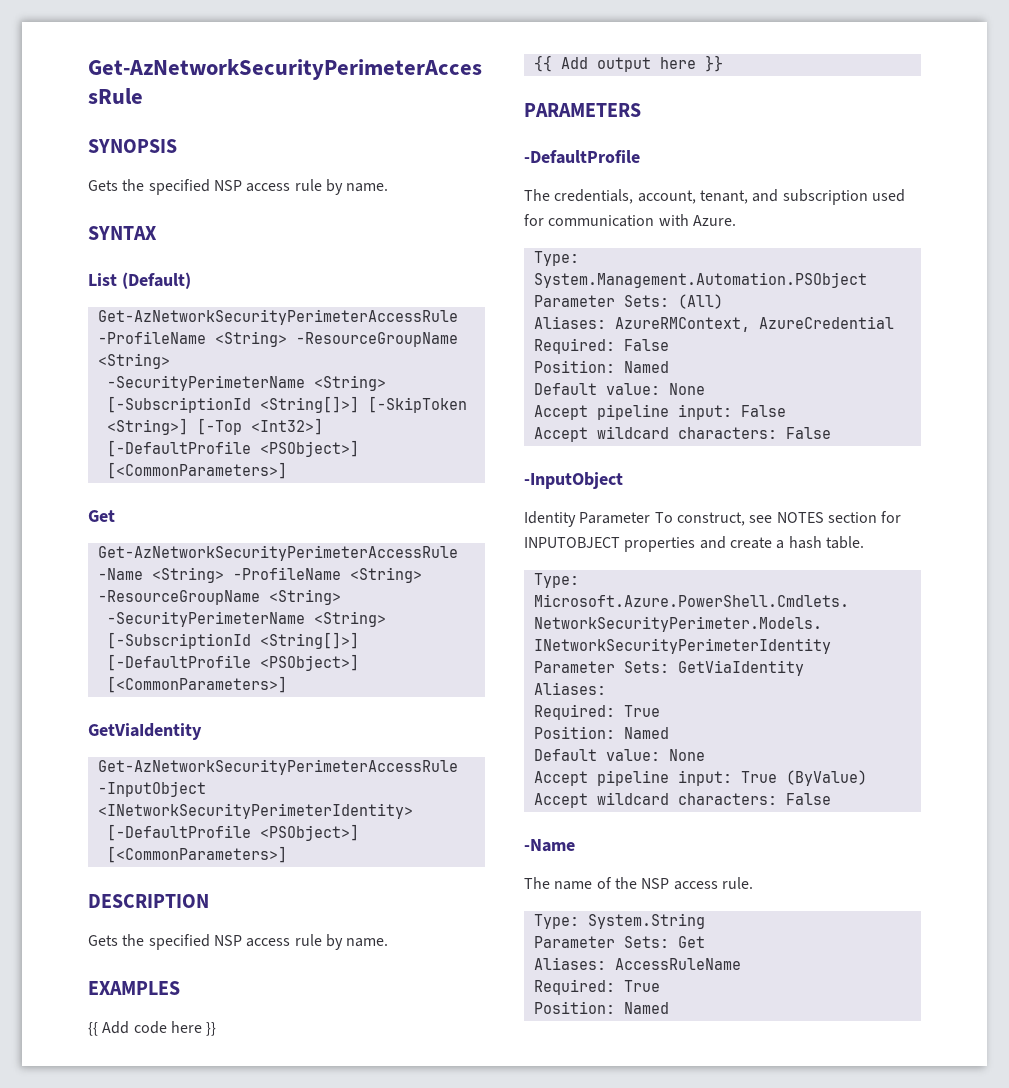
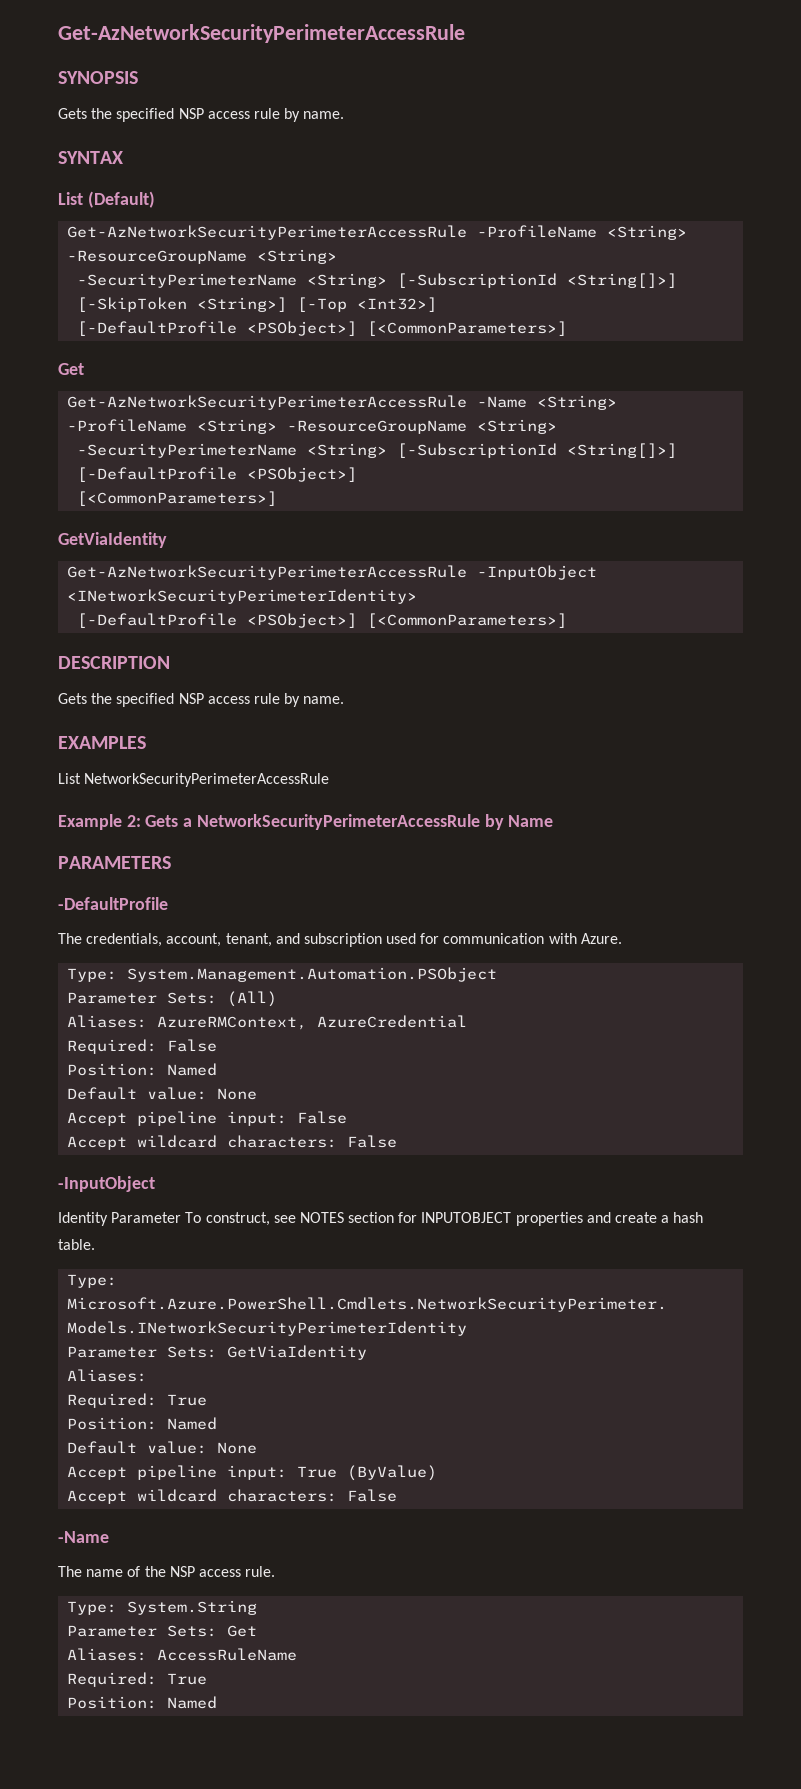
[88,1021,217,1036] [533,55,723,72] {{ Add code here }} // {{ Add output here }} -> [58,773,330,787] [58,814,554,830] List NetworkSecurityPerimeterAccessRule // Example 2: Gets a NetworkSecurityPerimeterAccessRule by Name

